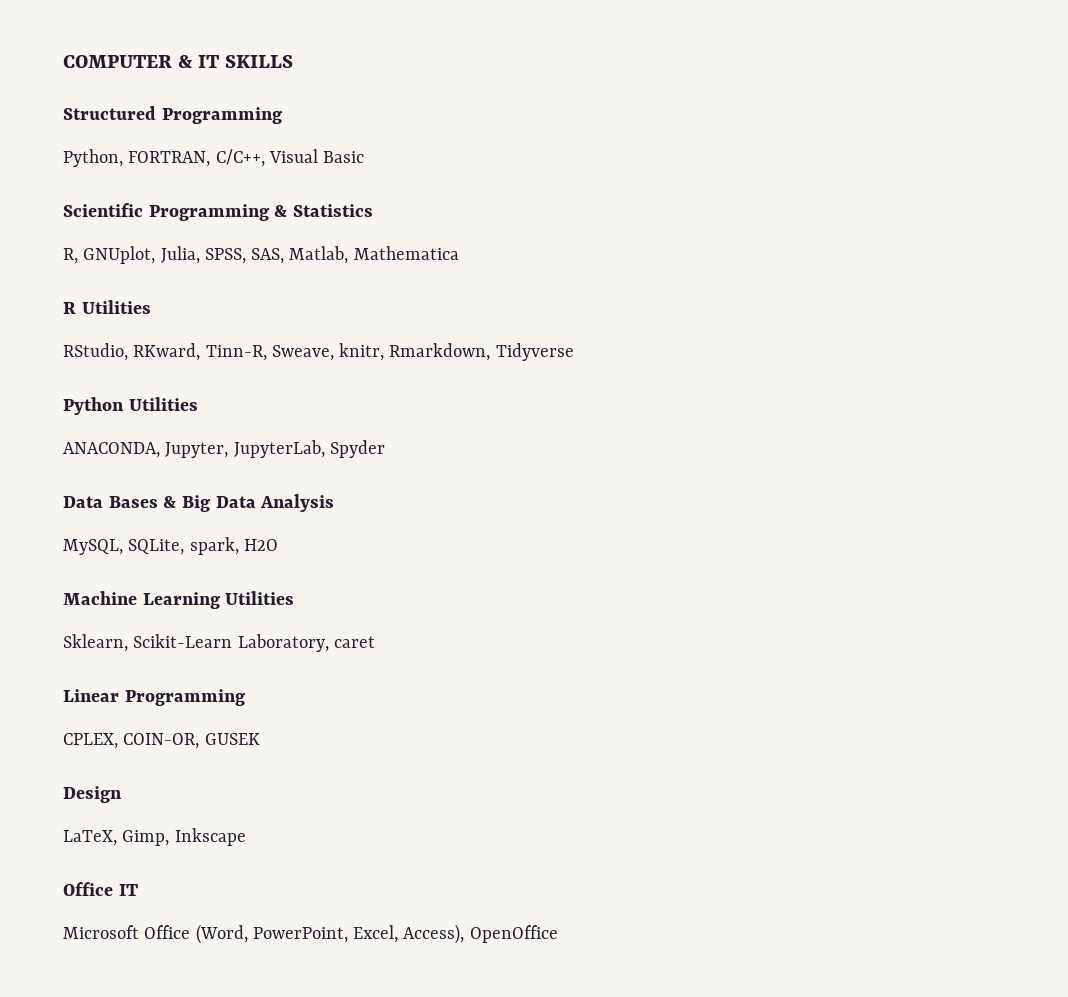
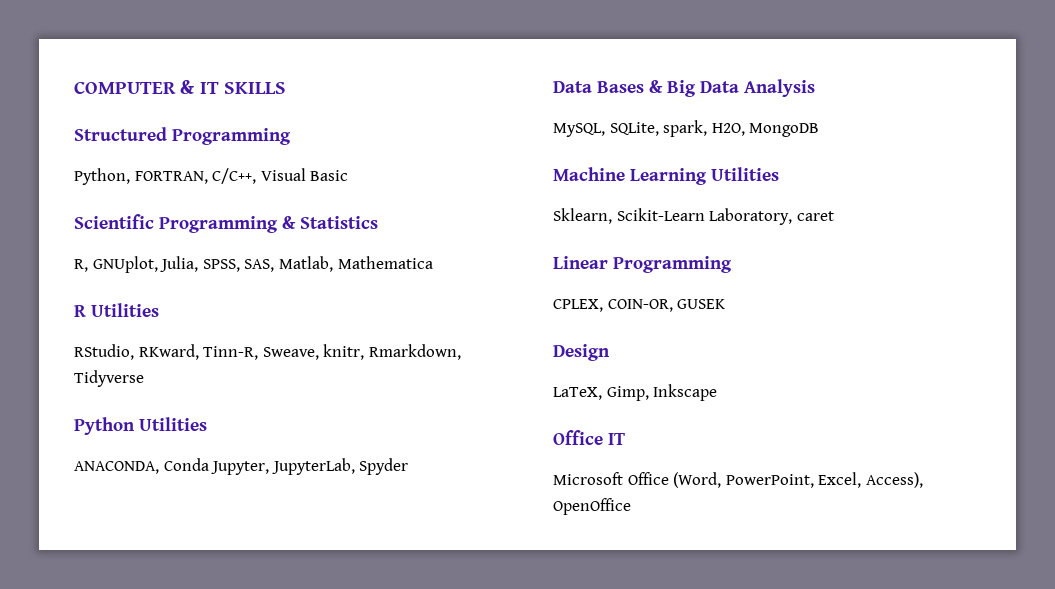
(160, 450) none -> [163,458,209,471] Conda
[243,539,278,551] H2O -> [711,123,820,137] H2O, MongoDB

